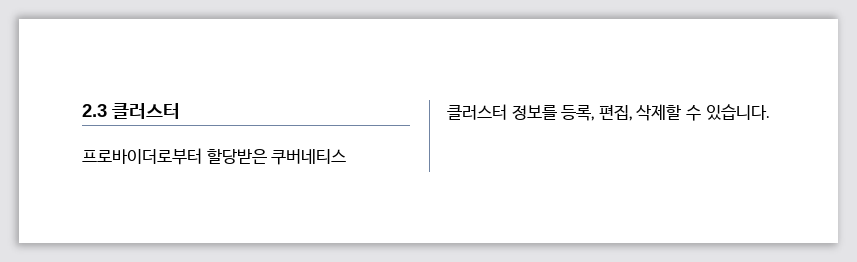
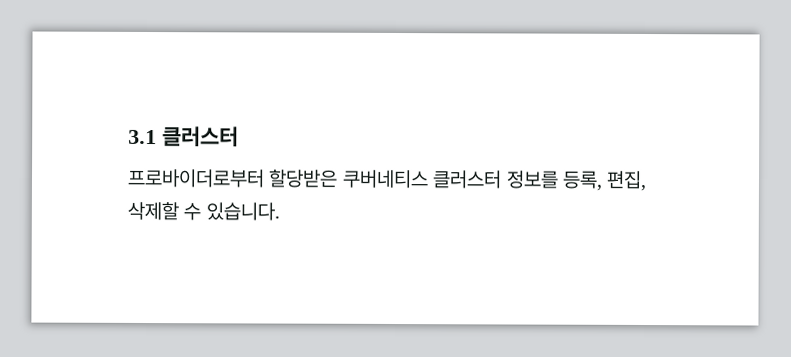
[82,104,107,117] 2.3 -> [128,129,157,145] 3.1

